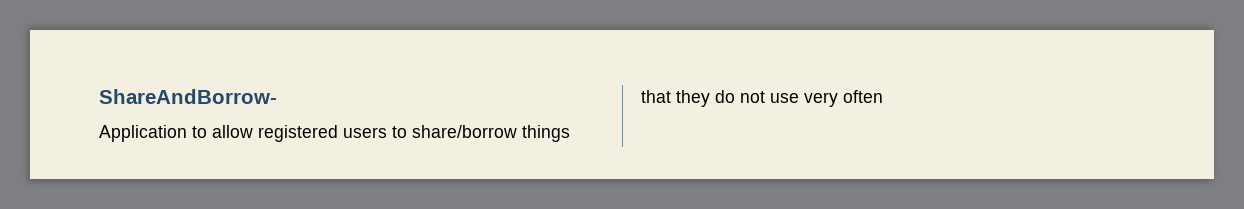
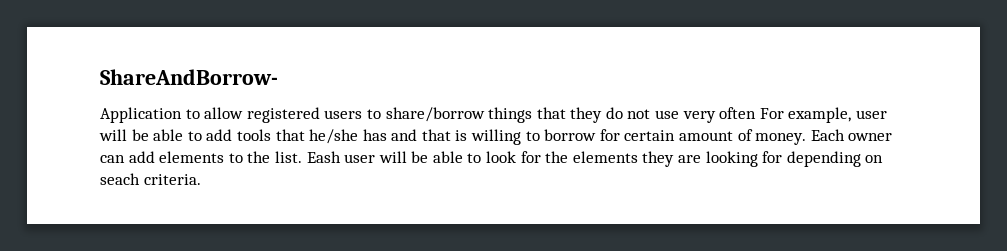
(883, 96) none -> [759,107,888,123] [99,129,893,145] [100,151,884,167] [100,173,201,185] For example, user will be able to add tools that he/she has and that is willing to borrow for certain amount of money. Each owner can add elements to the list. Eash user will be able to look for the elements they are looking for depending on seach criteria.

